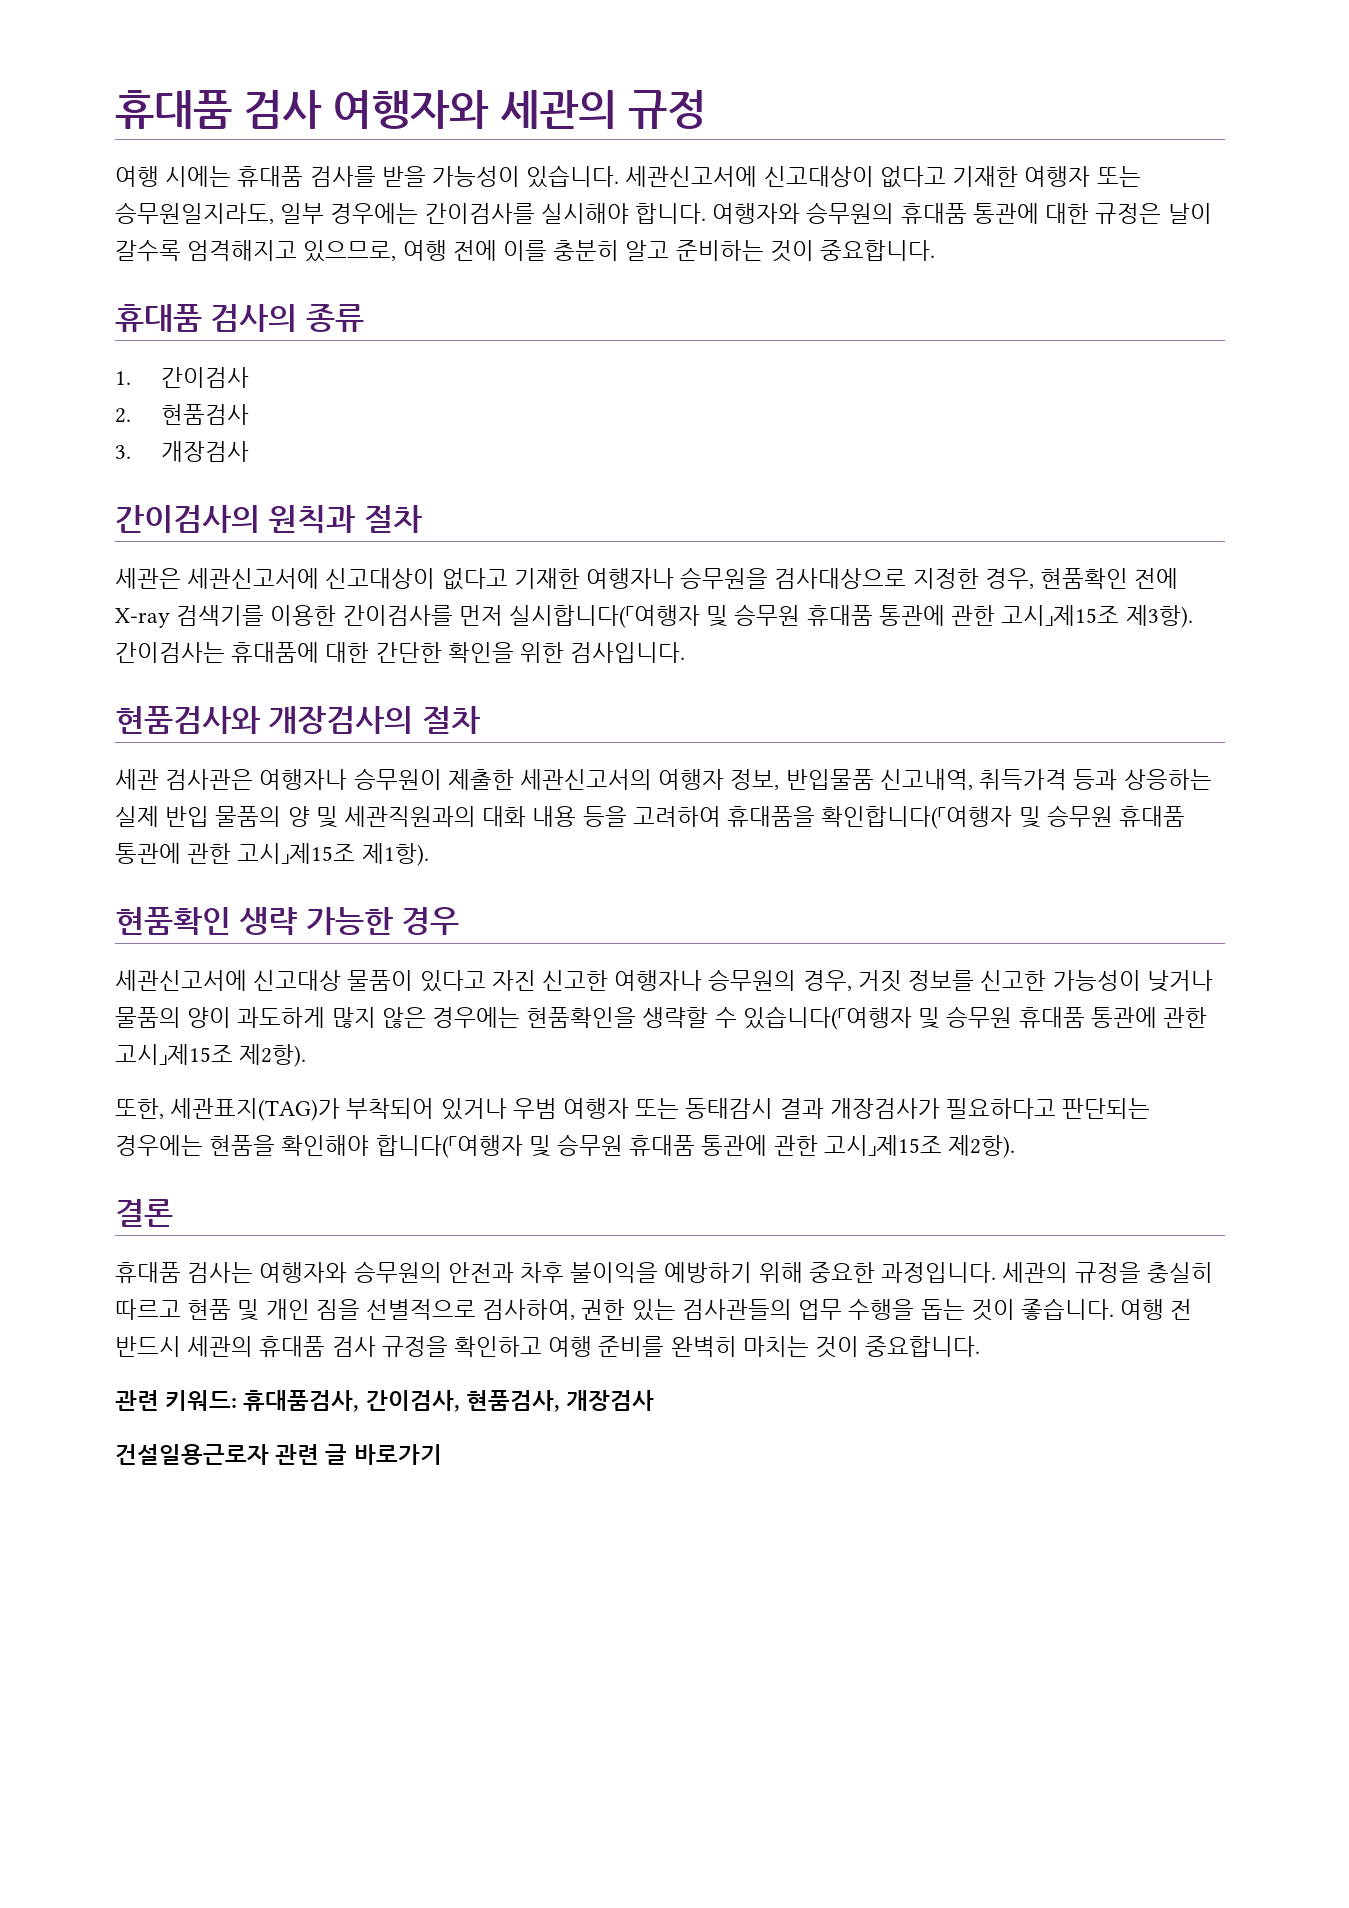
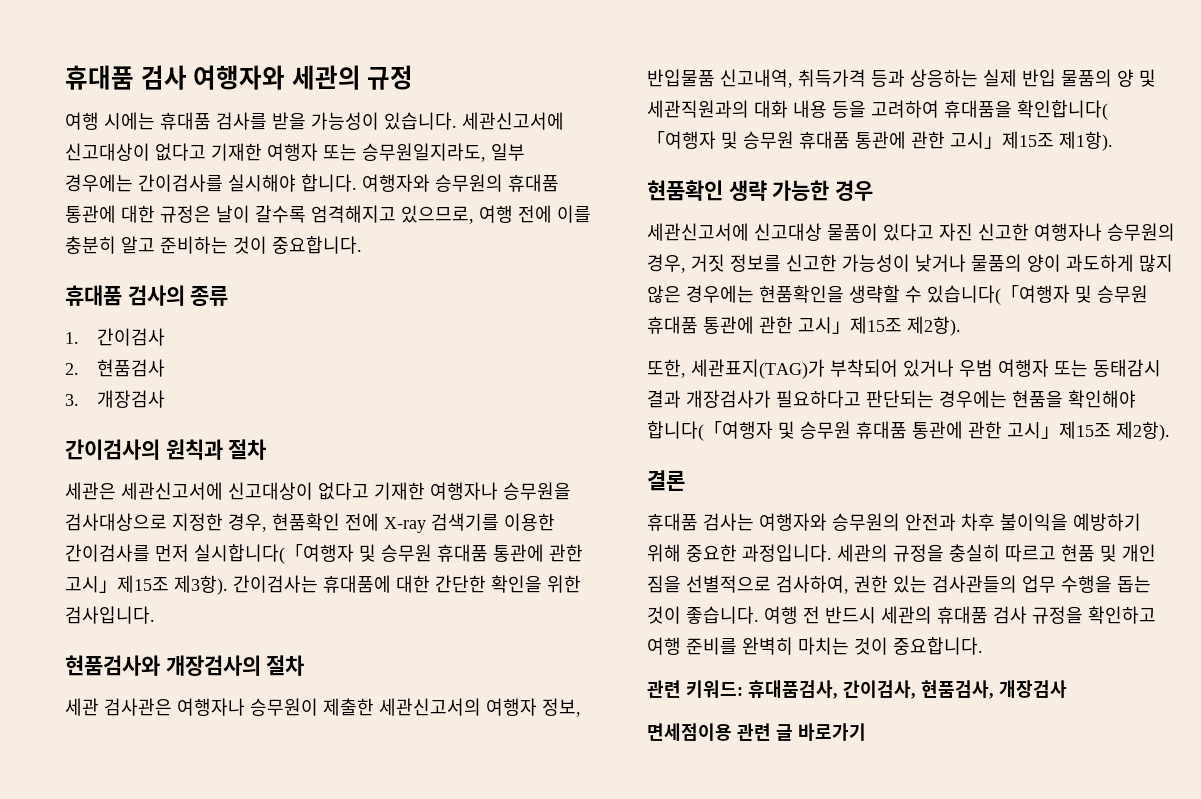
[115,1444,269,1465] 건설일용근로자 -> [647,723,732,741] 면세점이용

